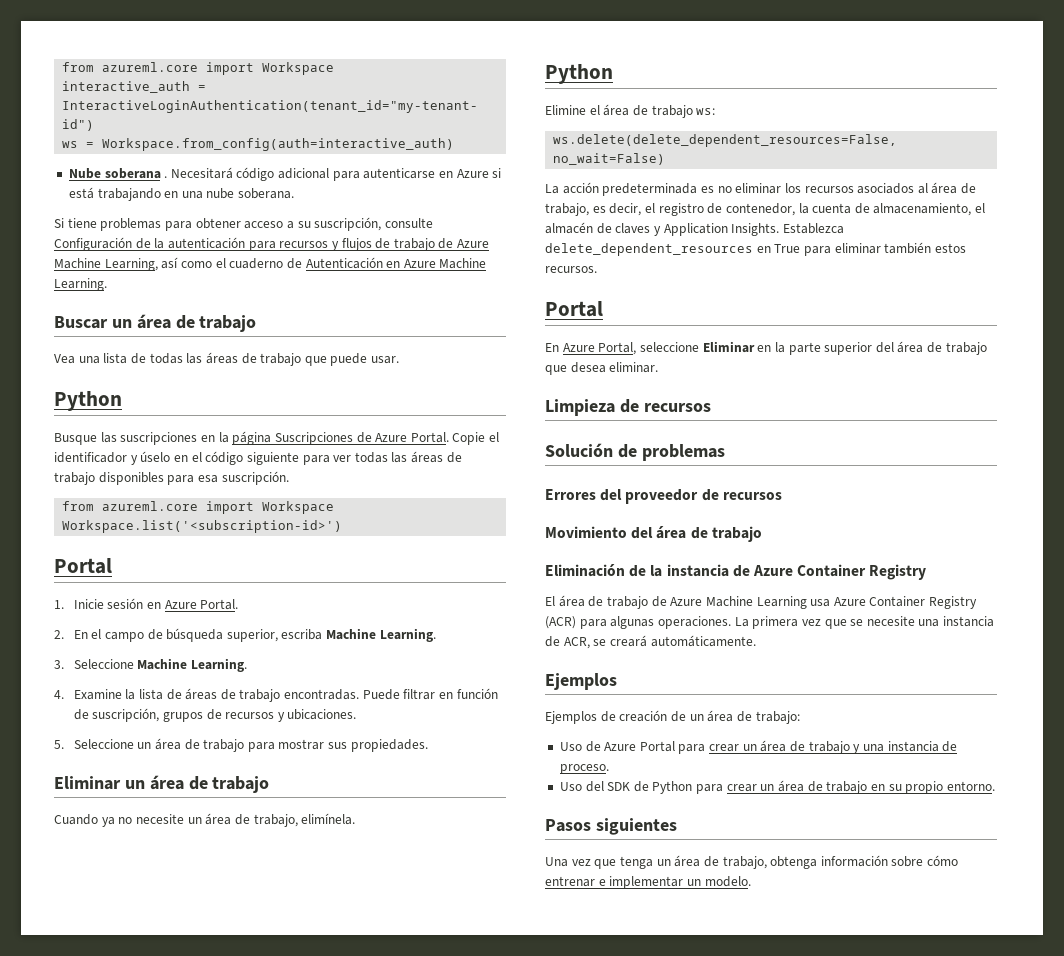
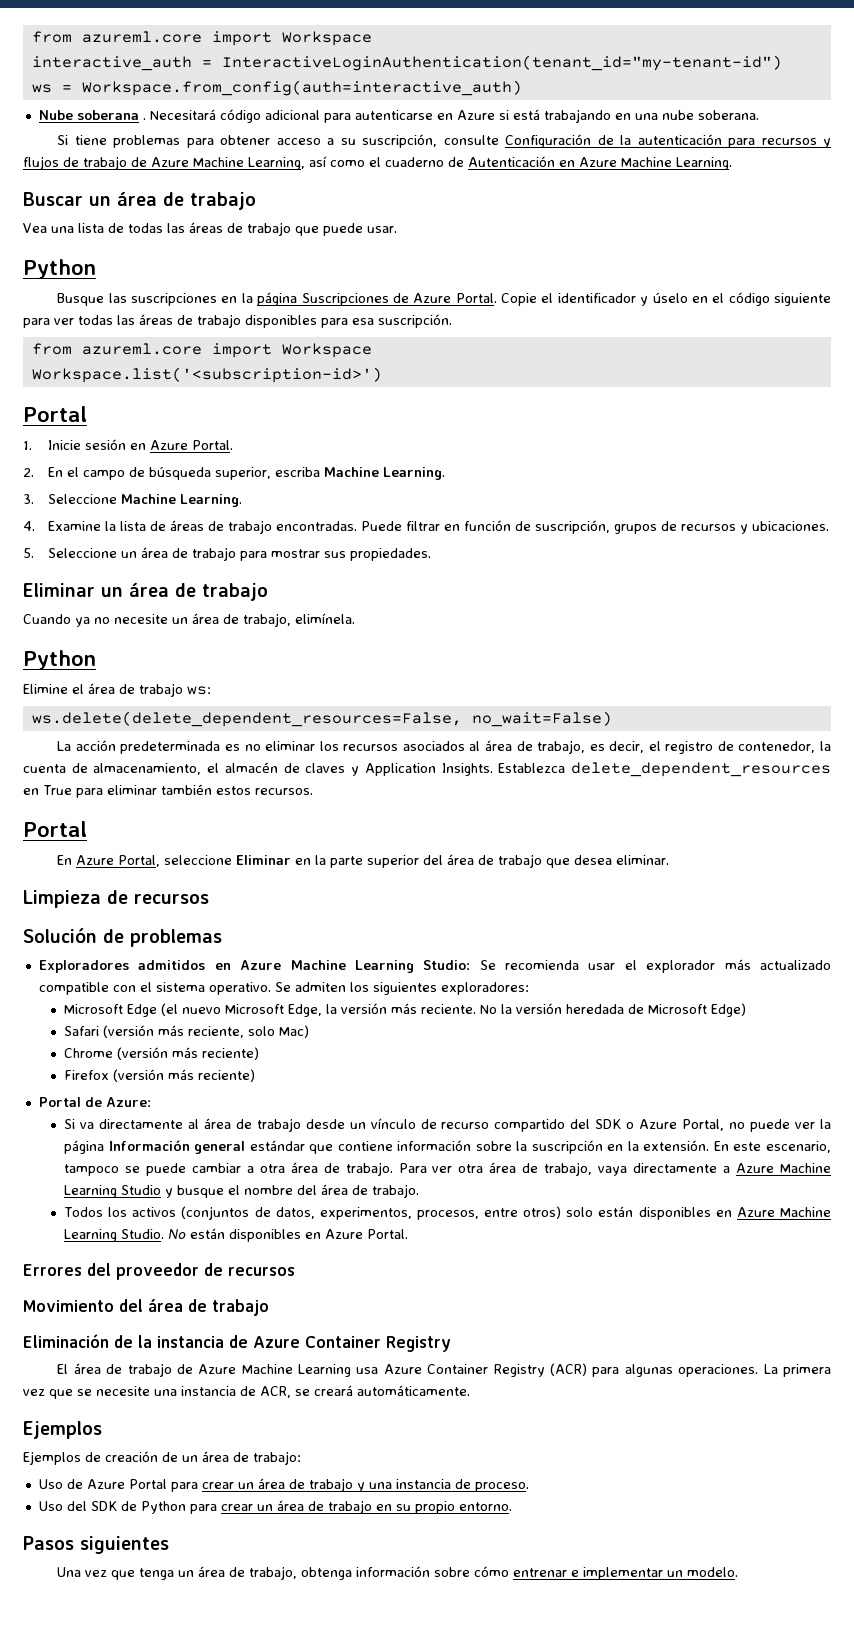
(725, 452) none -> [38,959,831,973] [38,982,529,995] [64,1003,747,1017] [64,1025,310,1038] [64,1047,260,1060] [64,1069,256,1082] [38,1097,151,1107] [64,1118,831,1132] [64,1140,832,1154] [64,1162,831,1176] [64,1184,420,1198] [64,1206,832,1220] [64,1228,409,1242] // Exploradores admitidos en Azure Machine Learning Studio: Se recomienda usar el explorador más actualizado compatible con el sistema operativo. Se admiten los siguientes exploradores: // Microsoft Edge (el nuevo Microsoft Edge, la versión más reciente. No la versión heredada de Microsoft Edge) // Safari (versión más reciente, solo Mac) // Chrome (versión más reciente) // Firefox (versión más reciente) // Portal de Azure: // Si va directamente al área de trabajo desde un vínculo de recurso compartido del SDK o Azure Portal, no puede ver la página Información general estándar que contiene información sobre la suscripción en la extensión. En este escenario, tampoco se puede cambiar a otra área de trabajo. Para ver otra área de trabajo, vaya directamente a Azure Machine Learning Studio y busque el nombre del área de trabajo. // Todos los activos (conjuntos de datos, experimentos, procesos, entre otros) solo están disponibles en Azure Machine Learning Studio. No están disponibles en Azure Portal.

